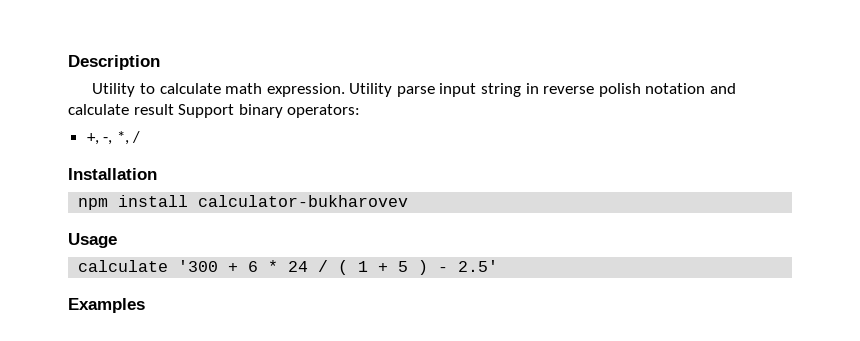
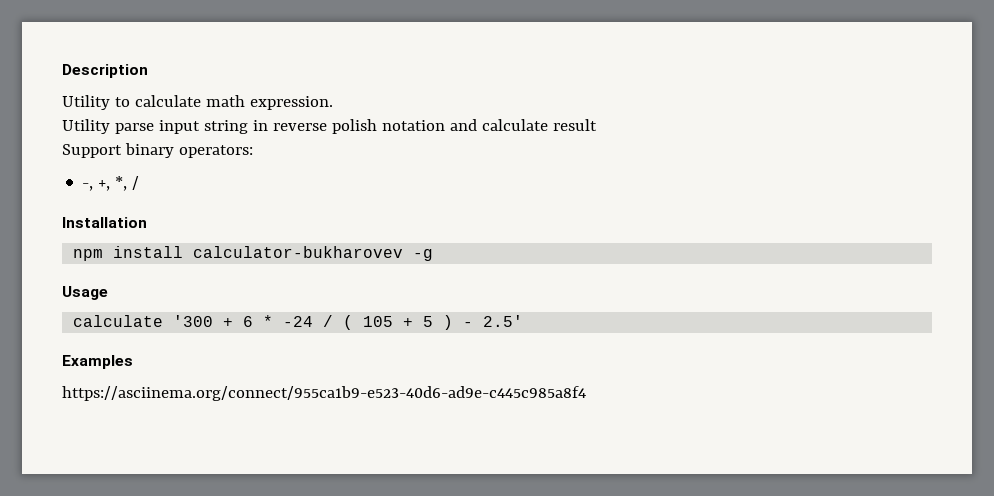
(345, 90) none -> (333, 103) //
(174, 109) none -> (597, 125) //
[86,133,113,145] +, -, -> [82,180,111,191] -, +,
(409, 201) none -> [413,249,434,261] -g
[288,261,309,272] 24 -> [283,316,314,327] -24
[358,261,369,272] 1 -> [363,316,394,327] 105
(145, 305) none -> [62,386,586,401] // https://asciinema.org/connect/955ca1b9-e523-40d6-ad9e-c445c985a8f4

